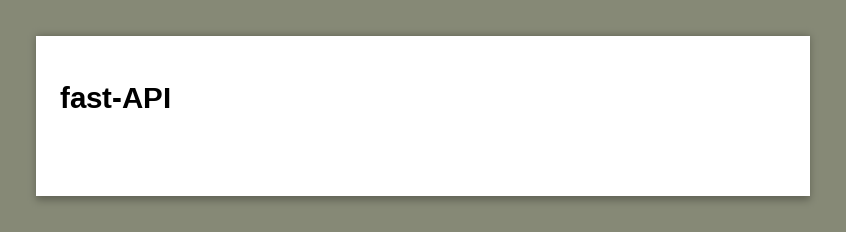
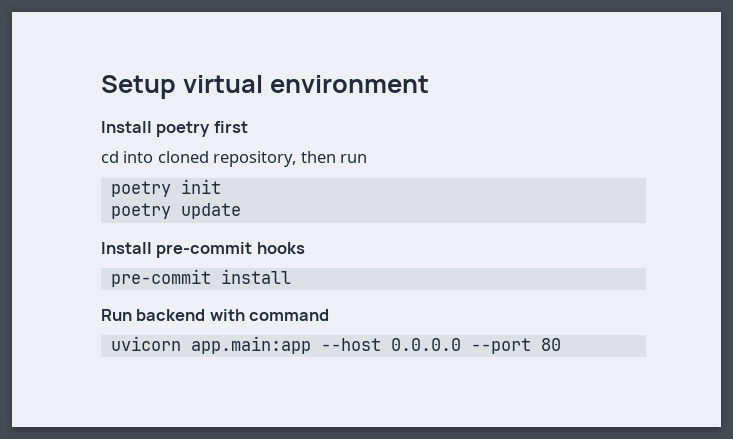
[60,86,171,108] fast-API -> [101,75,429,99] [101,121,248,137] [101,151,368,167] [110,179,221,197] [110,203,241,219] [101,242,305,258] [110,269,291,287] [101,309,330,321] [110,336,561,354] Setup virtual environment // Install poetry first // cd into cloned repository, then run // poetry init // poetry update // Install pre-commit hooks // pre-commit install // Run backend with command // uvicorn app.main:app --host 0.0.0.0 --port 80

